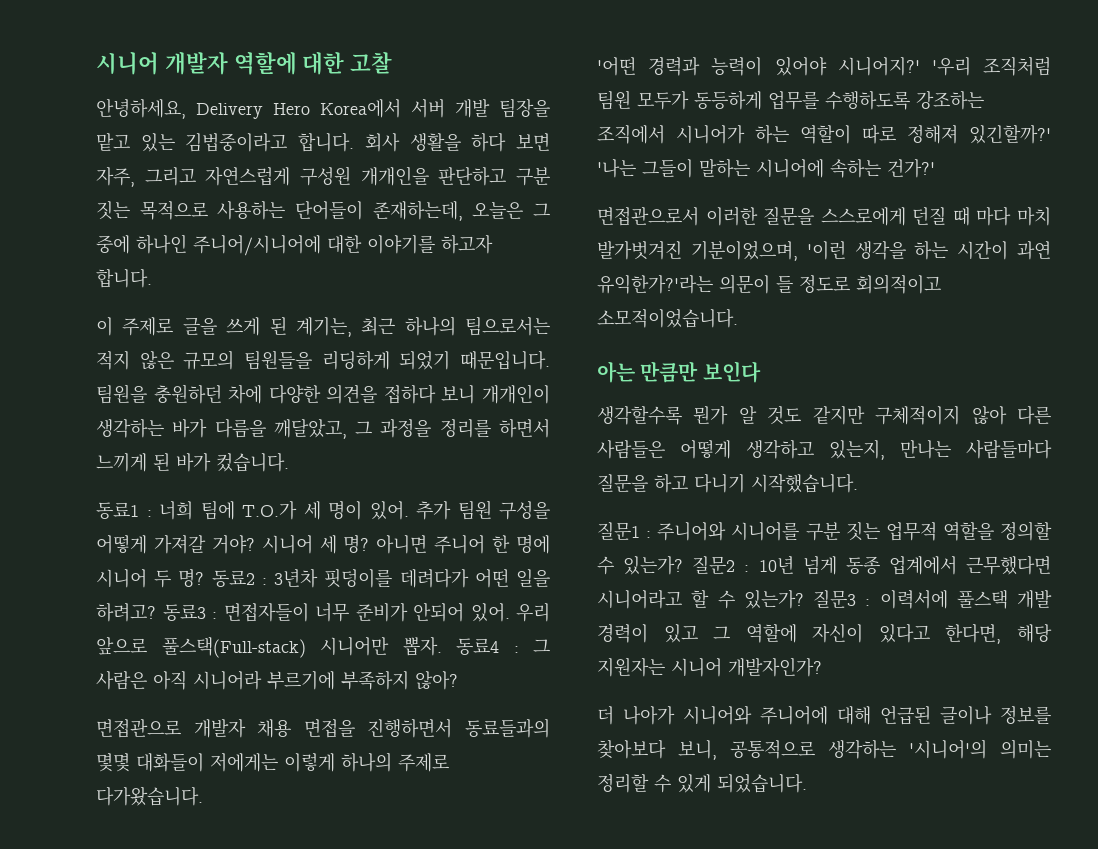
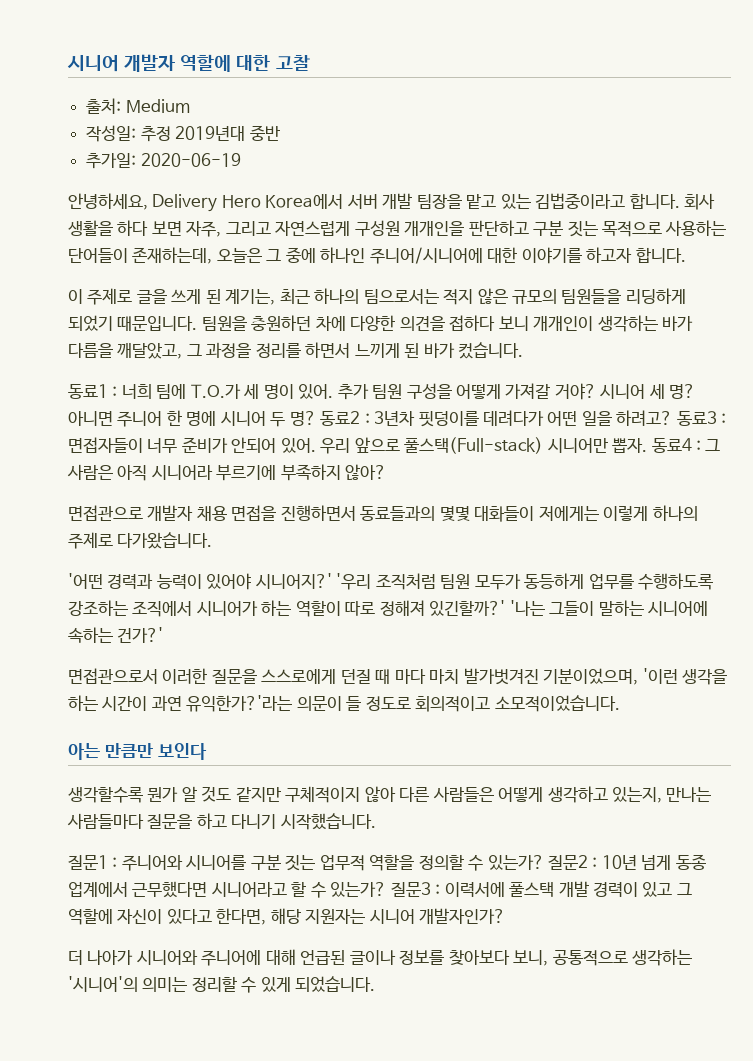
(393, 63) none -> [86,98,190,114] [86,125,280,142] [86,153,241,169] // 출처: Medium // 작성일: 추정 2019년대 중반 // 추가일: 2020-06-19

